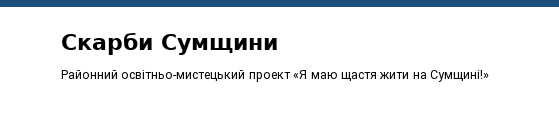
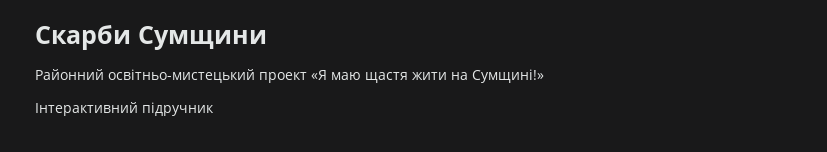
(489, 76) none -> [35,102,214,116] // Інтерактивний підручник

